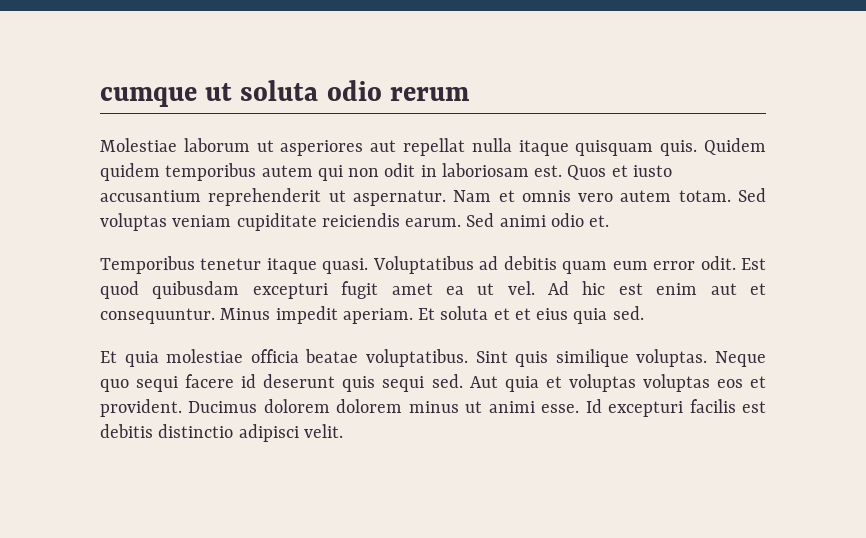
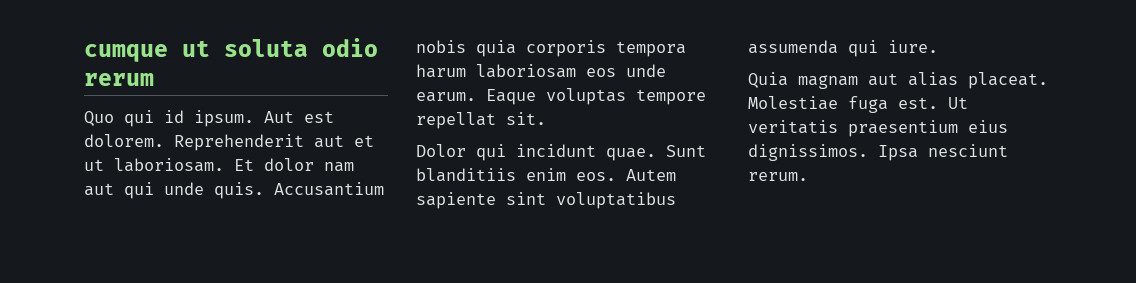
[100,138,766,156] [100,163,672,181] [100,188,766,206] [100,213,610,231] [100,256,767,274] [100,281,766,299] [100,306,644,324] [100,349,767,367] [100,374,766,392] [100,399,766,417] [100,424,343,442] Molestiae laborum ut asperiores aut repellat nulla itaque quisquam quis. Quidem quidem temporibus autem qui non odit in laboriosam est. Quos et iusto accusantium reprehenderit ut aspernatur. Nam et omnis vero autem totam. Sed voluptas veniam cupiditate reiciendis earum. Sed animi odio et. // Temporibus tenetur itaque quasi. Voluptatibus ad debitis quam eum error odit. Est quod quibusdam excepturi fugit amet ea ut vel. Ad hic est enim aut et consequuntur. Minus impedit aperiam. Et soluta et et eius quia sed. // Et quia molestiae officia beatae voluptatibus. Sint quis similique voluptas. Neque quo sequi facere id deserunt quis sequi sed. Aut quia et voluptas voluptas eos et provident. Ducimus dolorem dolorem minus ut animi esse. Id excepturi facilis est debitis distinctio adipisci velit. -> [84,110,334,127] [84,134,374,151] [84,158,354,172] [84,182,384,199] [416,40,686,57] [416,64,666,78] [416,88,706,105] [416,112,546,129] [416,144,706,161] [416,168,676,182] [416,192,676,209] [748,40,938,57] [748,72,1048,89] [748,96,968,113] [748,120,1008,137] [748,144,1008,161] [748,172,808,181] Quo qui id ipsum. Aut est dolorem. Reprehenderit aut et ut laboriosam. Et dolor nam aut qui unde quis. Accusantium nobis quia corporis tempora harum laboriosam eos unde earum. Eaque voluptas tempore repellat sit. // Dolor qui incidunt quae. Sunt blanditiis enim eos. Autem sapiente sint voluptatibus assumenda qui iure. // Quia magnam aut alias placeat. Molestiae fuga est. Ut veritatis praesentium eius dignissimos. Ipsa nesciunt rerum.

